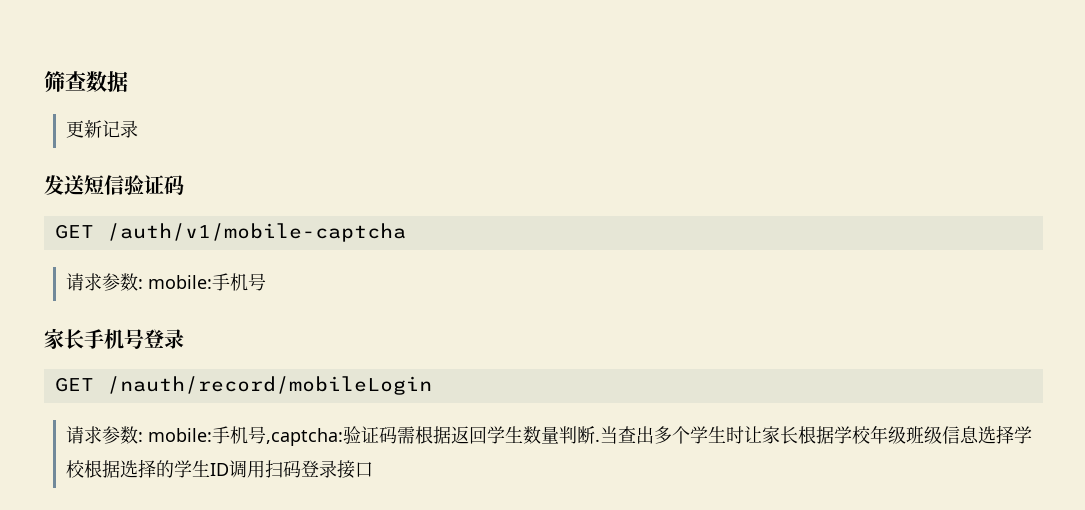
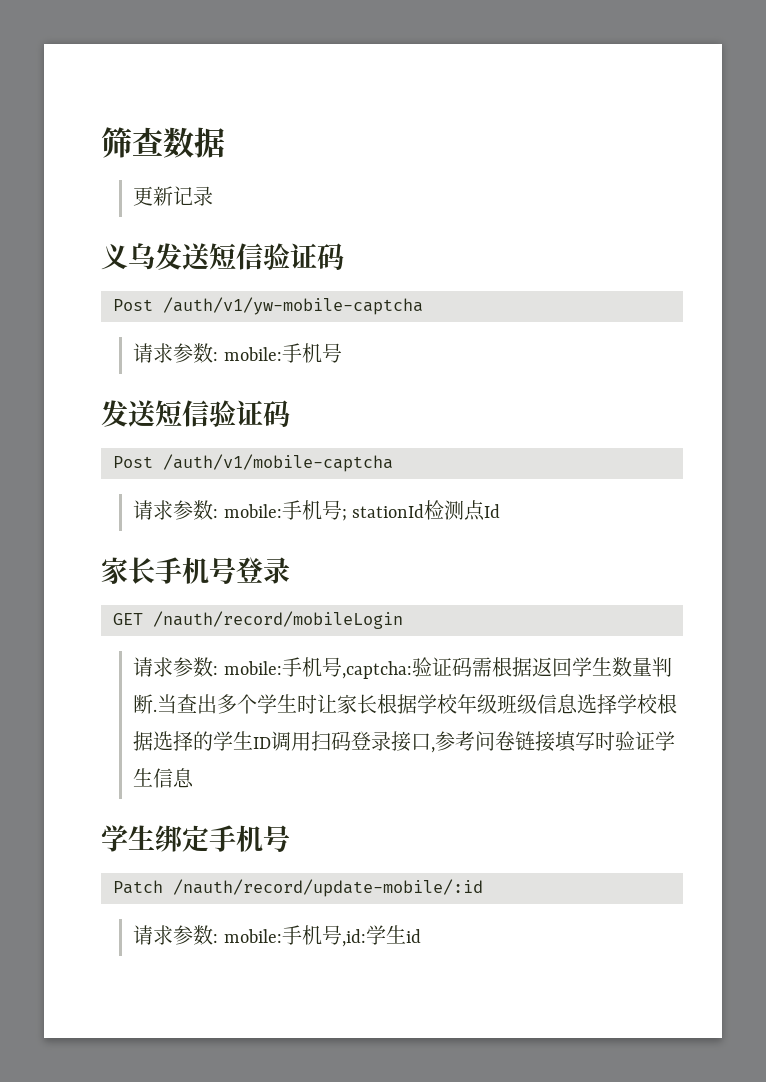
[44,175,184,195] [54,224,94,239] 发送短信验证码 // GET -> [101,243,344,270] [113,297,423,315] [133,343,342,363] [101,400,290,427] [113,456,153,468] 义乌发送短信验证码 // Post /auth/v1/yw-mobile-captcha // 请求参数: mobile:手机号 // 发送短信验证码 // Post
(266, 282) none -> [341,500,500,521] ; stationId检测点Id
(373, 469) none -> [431,731,676,753] [133,768,195,788] [101,825,290,852] [113,879,483,897] [133,925,421,947] ,参考问卷链接填写时验证学生信息 // 学生绑定手机号 // Patch /nauth/record/update-mobile/:id // 请求参数: mobile:手机号,id:学生id

